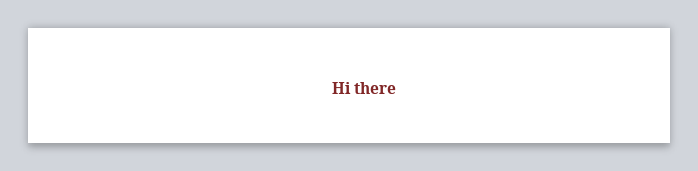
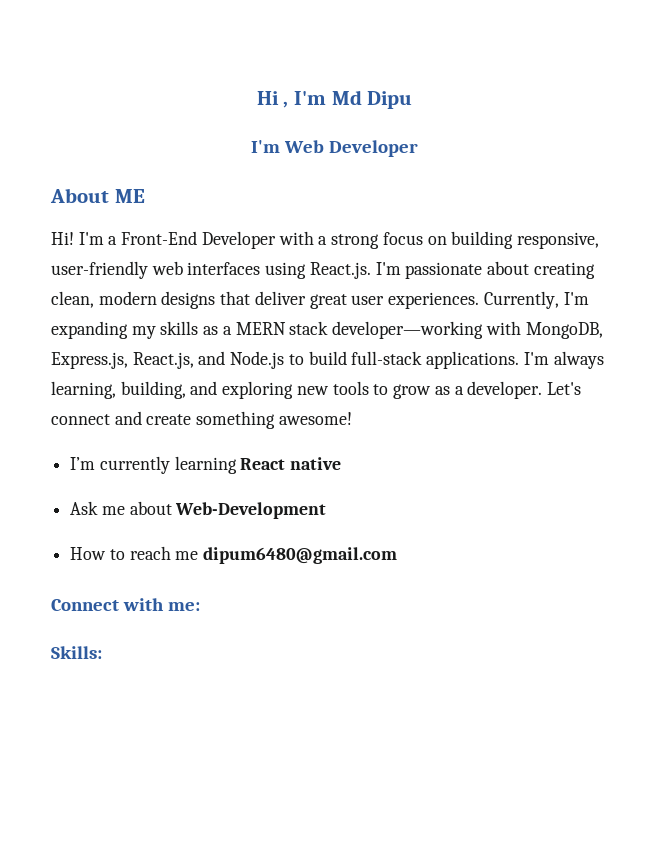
[354,82,397,94] there -> [283,90,413,109] [251,140,418,157] [50,188,145,203] [51,231,599,249] [51,261,595,279] [51,291,589,309] [51,321,603,339] [51,351,604,369] [51,381,581,399] [51,411,352,429] [70,456,342,474] [70,501,327,519] [70,546,398,564] [51,598,200,611] [51,646,102,659] , I'm Md Dipu // I'm Web Developer // About ME // Hi! I'm a Front-End Developer with a strong focus on building responsive, user-friendly web interfaces using React.js. I'm passionate about creating clean, modern designs that deliver great user experiences. Currently, I'm expanding my skills as a MERN stack developer—working with MongoDB, Express.js, React.js, and Node.js to build full-stack applications. I'm always learning, building, and exploring new tools to grow as a developer. Let's connect and create something awesome! // I’m currently learning React native // Ask me about Web-Development // How to reach me dipum6480@gmail.com // Connect with me: // Skills:

